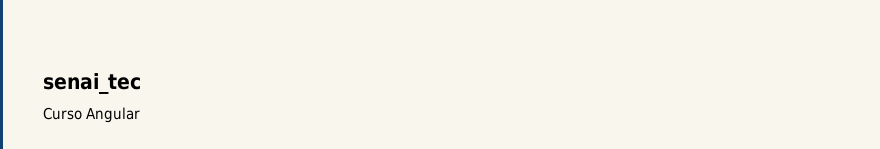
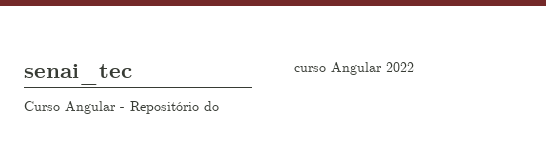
(140, 115) none -> [120,101,219,114] [294,62,414,75] - Repositório do curso Angular 2022

